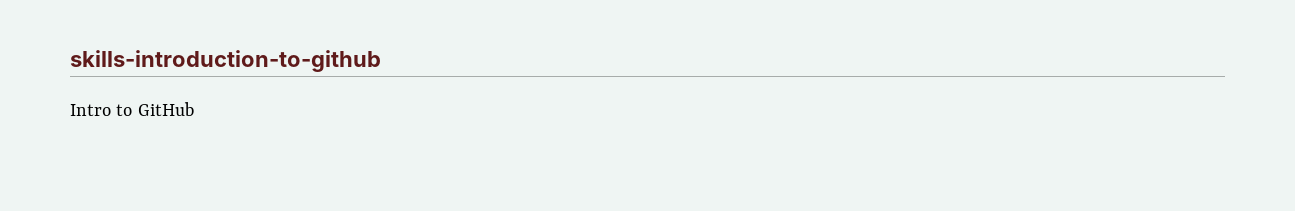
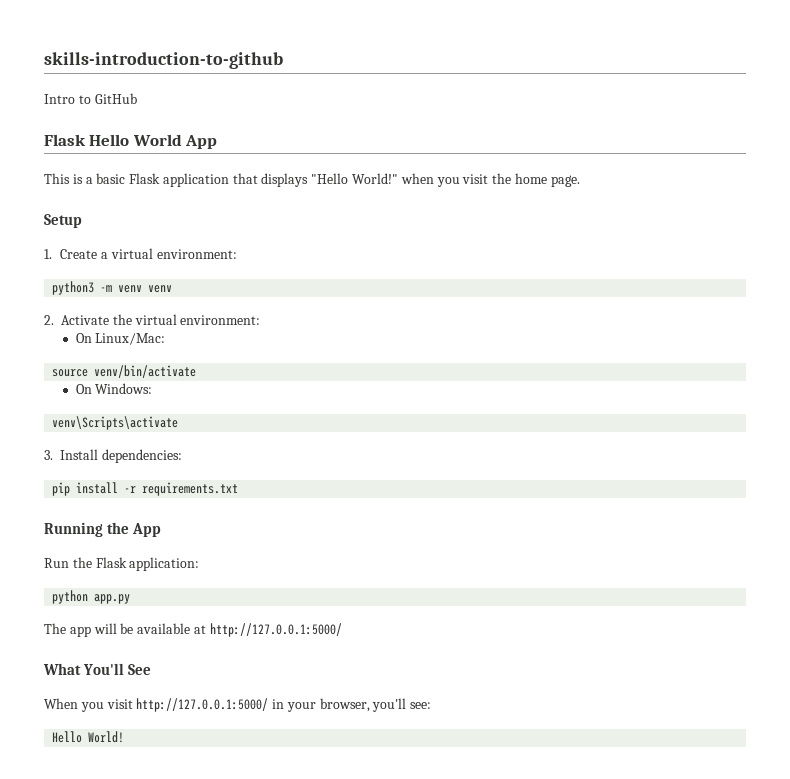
(194, 109) none -> [44,134,218,149] [44,173,580,187] [44,214,82,228] [44,248,237,259] [52,281,173,295] [44,314,261,325] [75,333,166,345] [52,365,197,378] [75,383,153,394] [52,416,179,430] [44,449,183,463] [52,482,239,496] [44,522,162,537] [44,557,200,571] [52,590,131,604] [44,623,342,637] [43,663,152,675] [44,698,432,712] [52,731,125,743] // Flask Hello World App // This is a basic Flask application that displays "Hello World!" when you visit the home page. // Setup // 1. Create a virtual environment: // python3 -m venv venv // 2. Activate the virtual environment: // On Linux/Mac: // source venv/bin/activate // On Windows: // venv\Scripts\activate // 3. Install dependencies: // pip install -r requirements.txt // Running the App // Run the Flask application: // python app.py // The app will be available at http://127.0.0.1:5000/ // What You'll See // When you visit http://127.0.0.1:5000/ in your browser, you'll see: // Hello World!

